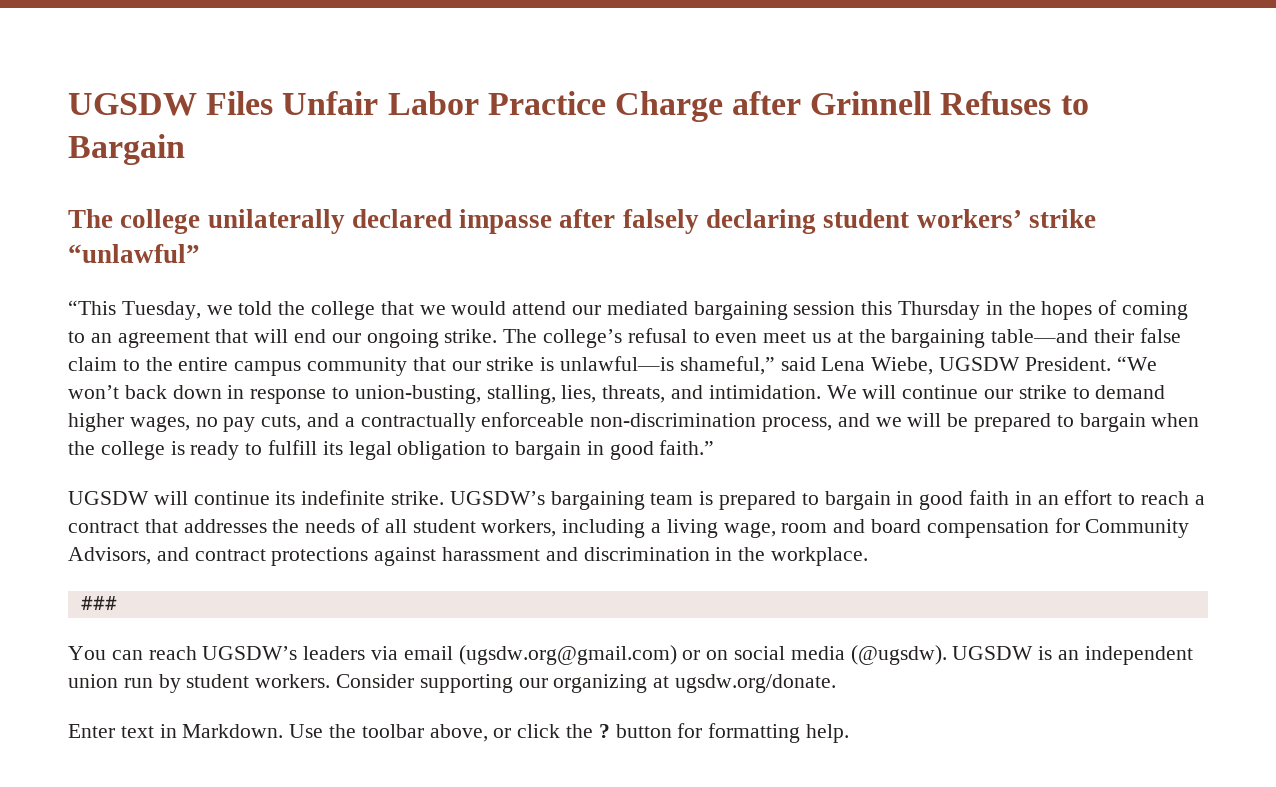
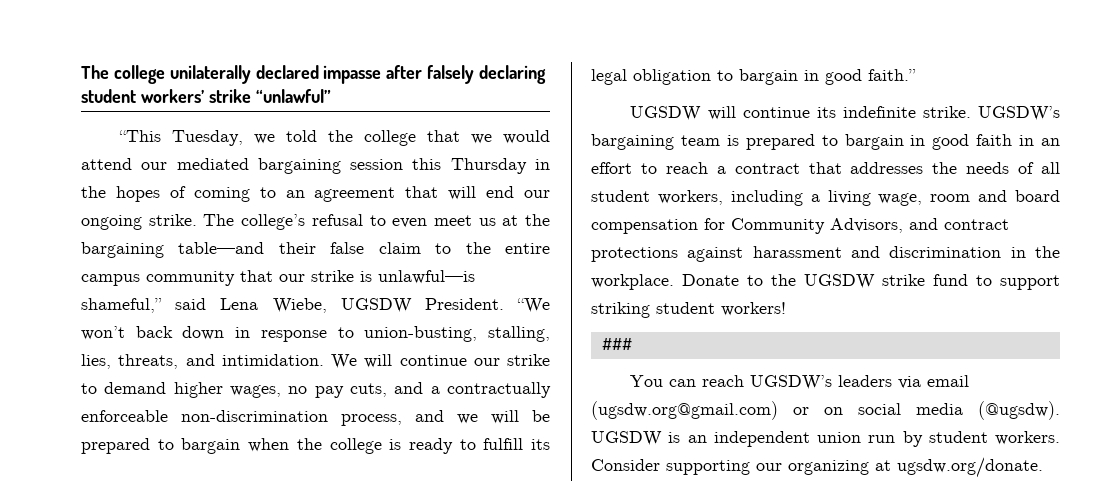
[68,91,1089,122] [68,134,185,165] UGSDW Files Unfair Labor Practice Charge after Grinnell Refuses to Bargain // -> (81, 72) none
(869, 556) none -> [682,274,1060,290] [591,302,786,318] Donate to the UGSDW strike fund to support striking student workers!
[68,723,850,743] // Enter text in Markdown. Use the toolbar above, or click the ? button for formatting help. -> (1043, 467) none

